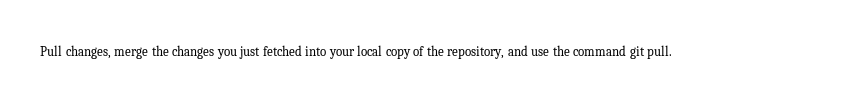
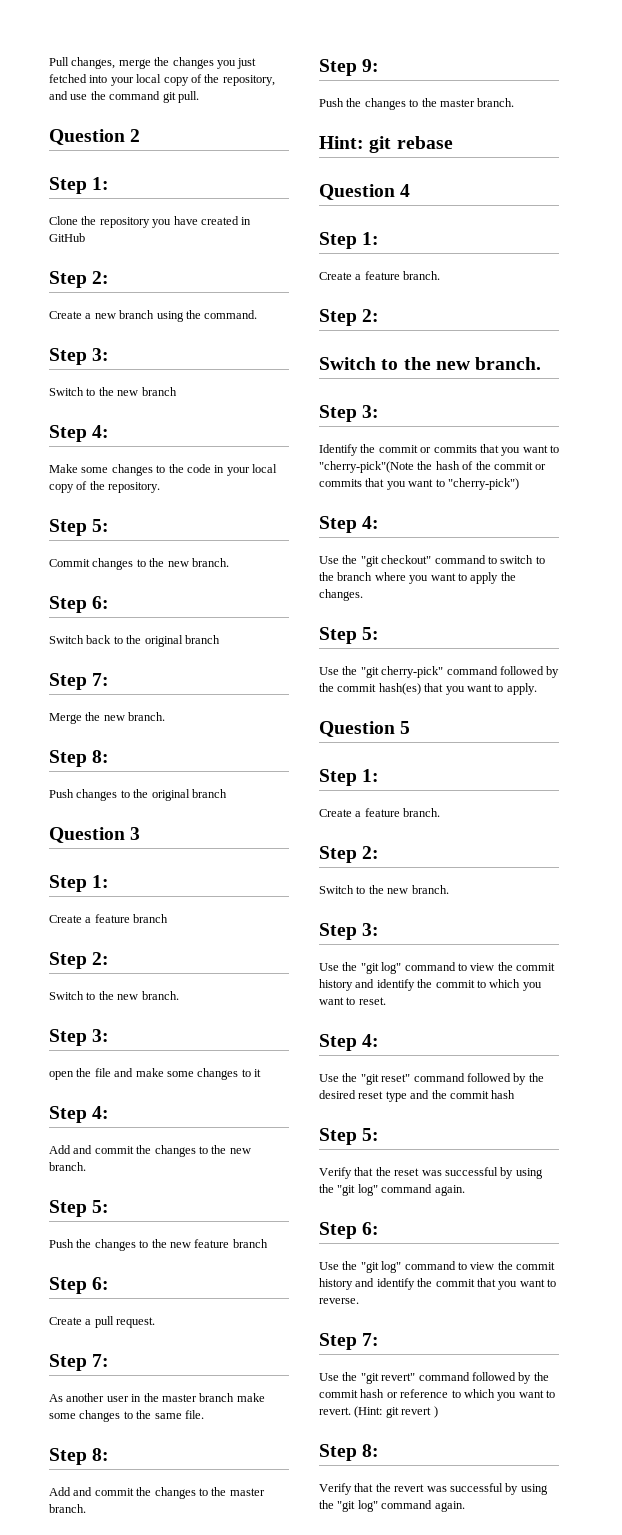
(673, 52) none -> [49,129,141,145] [49,177,110,194] [49,216,252,228] [49,233,85,242] [49,271,110,288] [49,310,258,322] [49,348,110,365] [49,387,177,396] [49,425,110,442] [49,464,277,476] [49,481,161,493] [49,519,110,536] [49,558,229,570] [49,596,110,613] [49,635,220,647] [49,673,110,690] [49,712,166,724] [49,750,110,767] [49,789,227,801] [49,827,141,843] [49,875,110,892] [49,914,169,923] [49,952,110,969] [49,991,179,1000] [49,1029,110,1046] [49,1068,261,1080] [49,1106,110,1123] [49,1145,251,1157] [49,1162,86,1171] [49,1200,110,1217] [49,1239,268,1251] [49,1277,110,1294] [49,1316,156,1328] [49,1354,110,1371] [49,1393,265,1402] [49,1410,204,1422] [49,1448,110,1465] [49,1487,265,1499] [49,1504,86,1513] [319,59,380,76] [319,98,515,110] [319,136,453,153] [319,184,411,200] [319,232,380,249] [319,271,441,280] [319,309,380,326] [319,357,542,370] [319,405,380,422] [319,444,559,456] [319,461,547,473] [319,478,519,490] [319,516,380,533] [319,555,545,567] [319,572,516,584] [319,589,363,601] [319,627,380,644] [319,666,560,678] [319,683,537,695] [319,721,411,737] [319,769,380,786] [319,808,441,817] [319,846,380,863] [319,885,449,894] [319,923,380,940] [319,962,555,974] [319,979,542,991] [319,997,386,1005] [319,1034,380,1051] [319,1073,544,1085] [319,1090,516,1102] [319,1128,380,1145] [319,1167,543,1179] [319,1184,465,1196] [319,1222,380,1239] [319,1261,555,1273] [319,1278,556,1290] [319,1298,359,1304] [319,1333,380,1350] [319,1372,549,1384] [319,1389,555,1401] [319,1406,438,1418] [319,1444,380,1461] [319,1483,548,1495] [319,1500,465,1512] // Question 2 // Step 1: // Clone the repository you have created in GitHub // Step 2: // Create a new branch using the command. // Step 3: // Switch to the new branch // Step 4: // Make some changes to the code in your local copy of the repository. // Step 5: // Commit changes to the new branch. // Step 6: // Switch back to the original branch // Step 7: // Merge the new branch. // Step 8: // Push changes to the original branch // Question 3 // Step 1: // Create a feature branch // Step 2: // Switch to the new branch. // Step 3: // open the file and make some changes to it // Step 4: // Add and commit the changes to the new branch. // Step 5: // Push the changes to the new feature branch // Step 6: // Create a pull request. // Step 7: // As another user in the master branch make some changes to the same file. // Step 8: // Add and commit the changes to the master branch. // Step 9: // Push the changes to the master branch. // Hint: git rebase // Question 4 // Step 1: // Create a feature branch. // Step 2: // Switch to the new branch. // Step 3: // Identify the commit or commits that you want to "cherry-pick"(Note the hash of the commit or commits that you want to "cherry-pick") // Step 4: // Use the "git checkout" command to switch to the branch where you want to apply the changes. // Step 5: // Use the "git cherry-pick" command followed by the commit hash(es) that you want to apply. // Question 5 // Step 1: // Create a feature branch. // Step 2: // Switch to the new branch. // Step 3: // Use the "git log" command to view the commit history and identify the commit to which you want to reset. // Step 4: // Use the "git reset" command followed by the desired reset type and the commit hash // Step 5: // Verify that the reset was successful by using the "git log" command again. // Step 6: // Use the "git log" command to view the commit history and identify the commit that you want to reverse. // Step 7: // Use the "git revert" command followed by the commit hash or reference to which you want to revert. (Hint: git revert ) // Step 8: // Verify that the revert was successful by using the "git log" command again.

